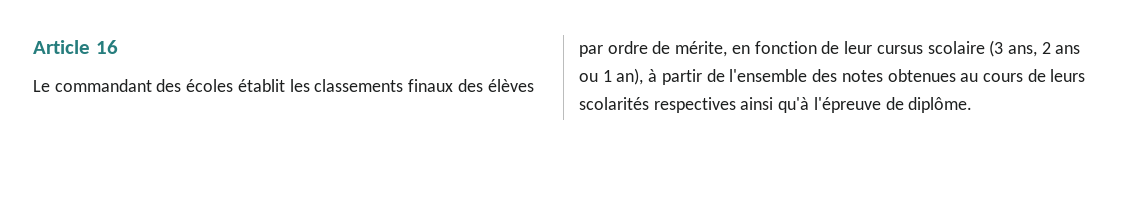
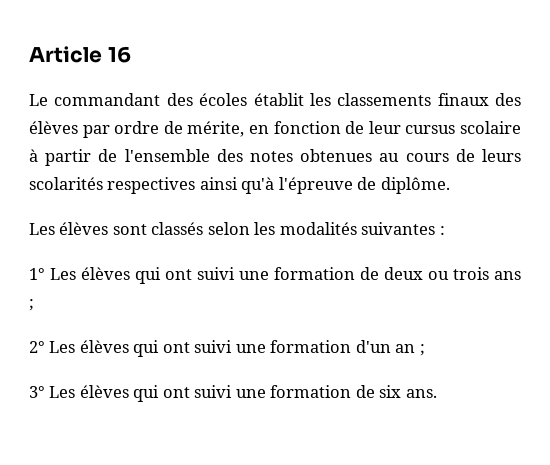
[989,40,1081,57] [579,68,644,85] (3 ans, 2 ans ou 1 an), -> (522, 127) none
(973, 105) none -> [29,222,445,235] [29,267,521,284] [29,299,34,311] [29,340,425,357] [29,385,437,402] // Les élèves sont classés selon les modalités suivantes : // 1° Les élèves qui ont suivi une formation de deux ou trois ans ; // 2° Les élèves qui ont suivi une formation d'un an ; // 3° Les élèves qui ont suivi une formation de six ans.

